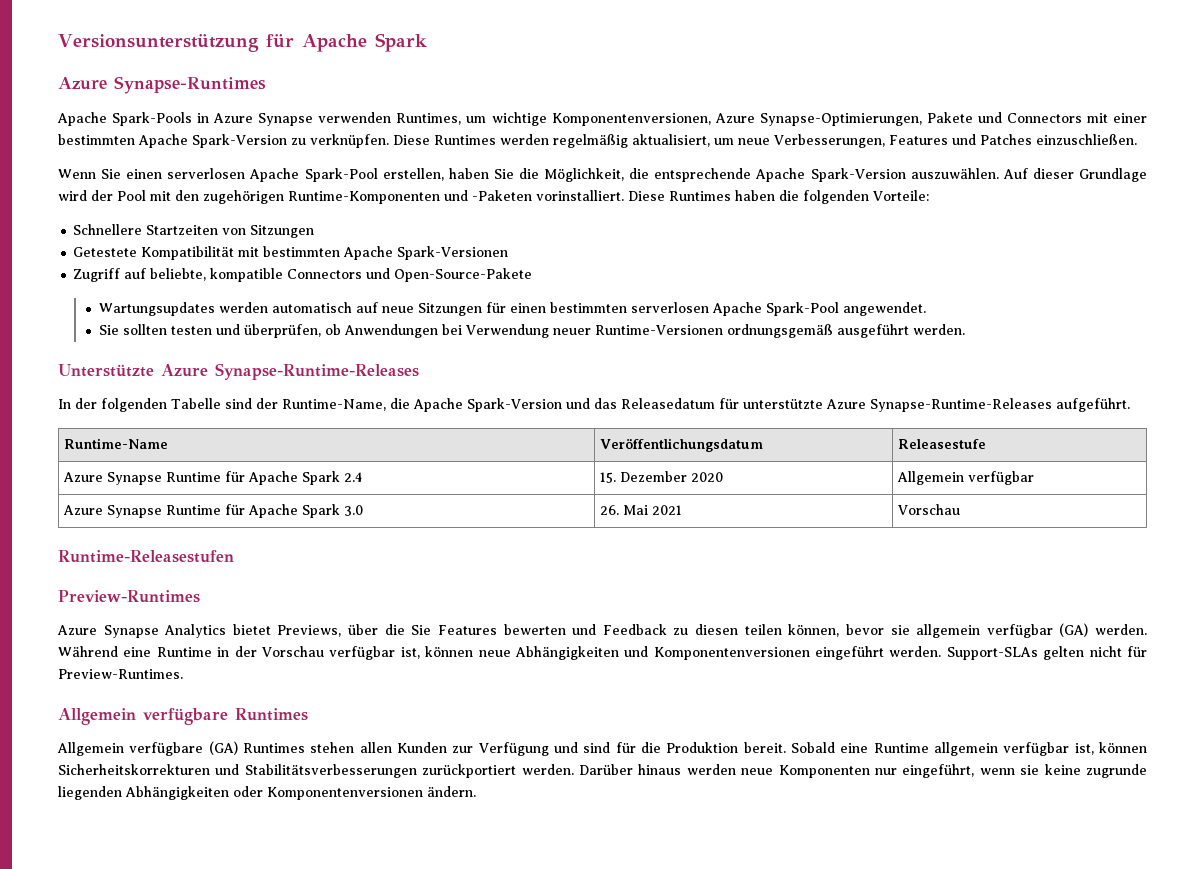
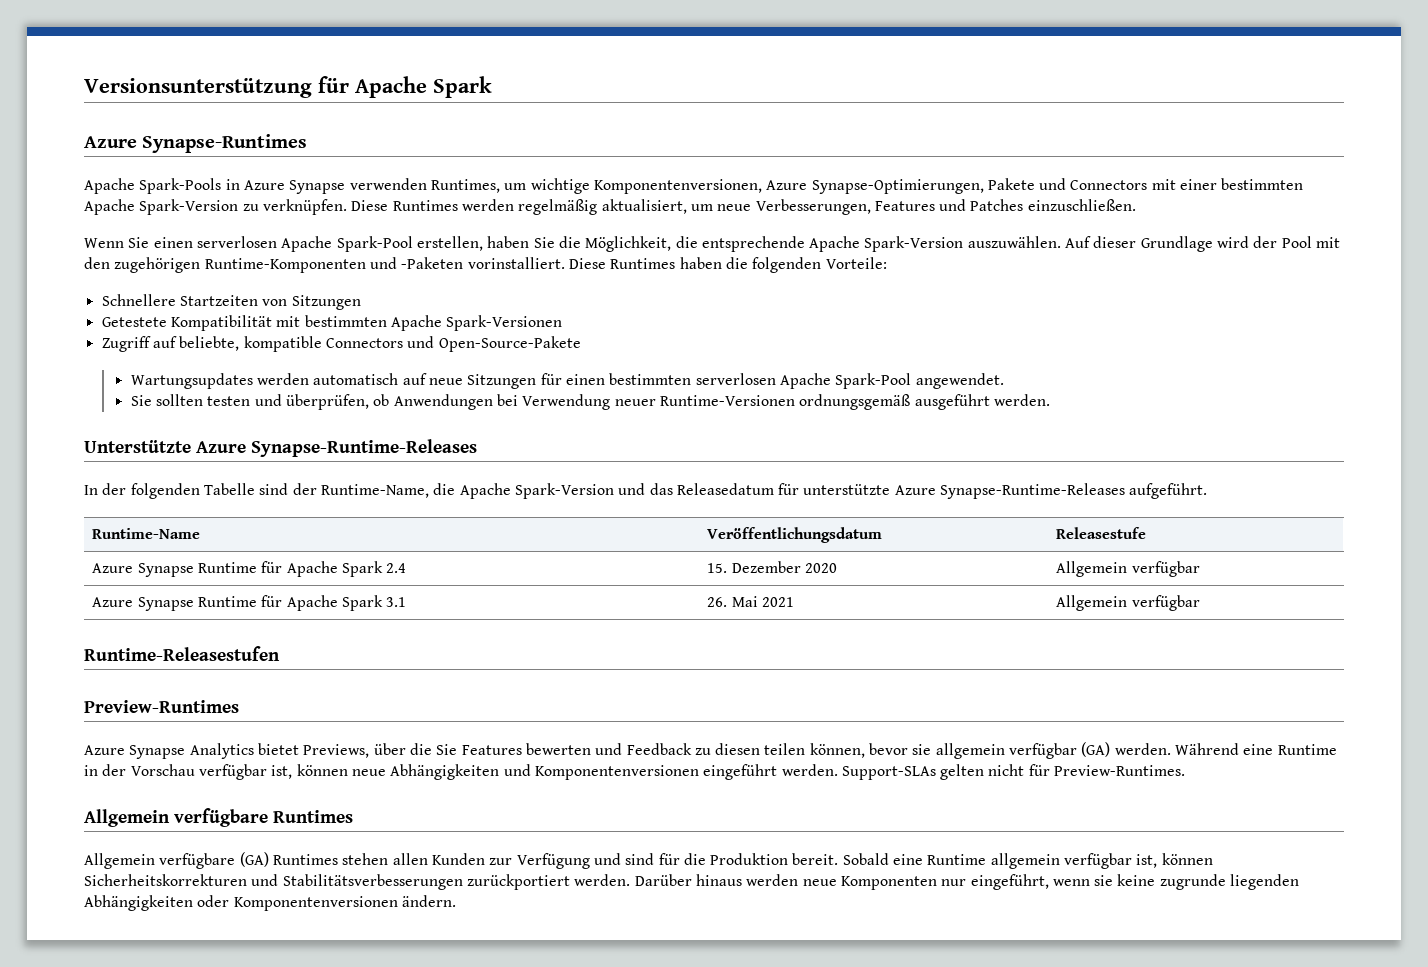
[343,505,363,516] 3.0 -> [386,597,407,607] 3.1
[897,504,960,515] Vorschau -> [1056,595,1200,611] Allgemein verfügbar

